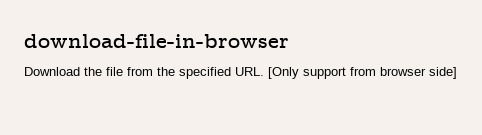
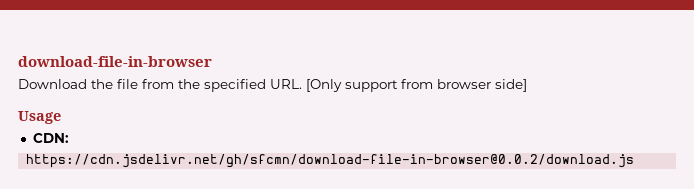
(457, 73) none -> [18,111,61,124] [32,133,69,143] [26,154,635,168] // Usage // CDN: // https://cdn.jsdelivr.net/gh/sfcmn/download-file-in-browser@0.0.2/download.js

